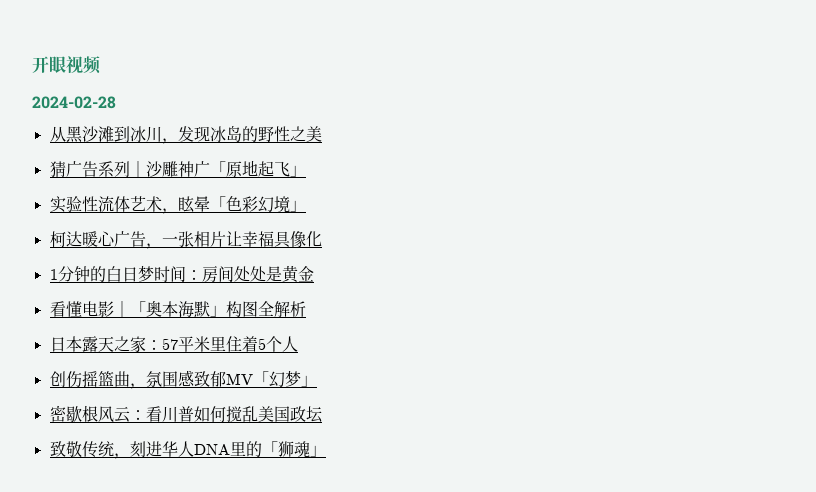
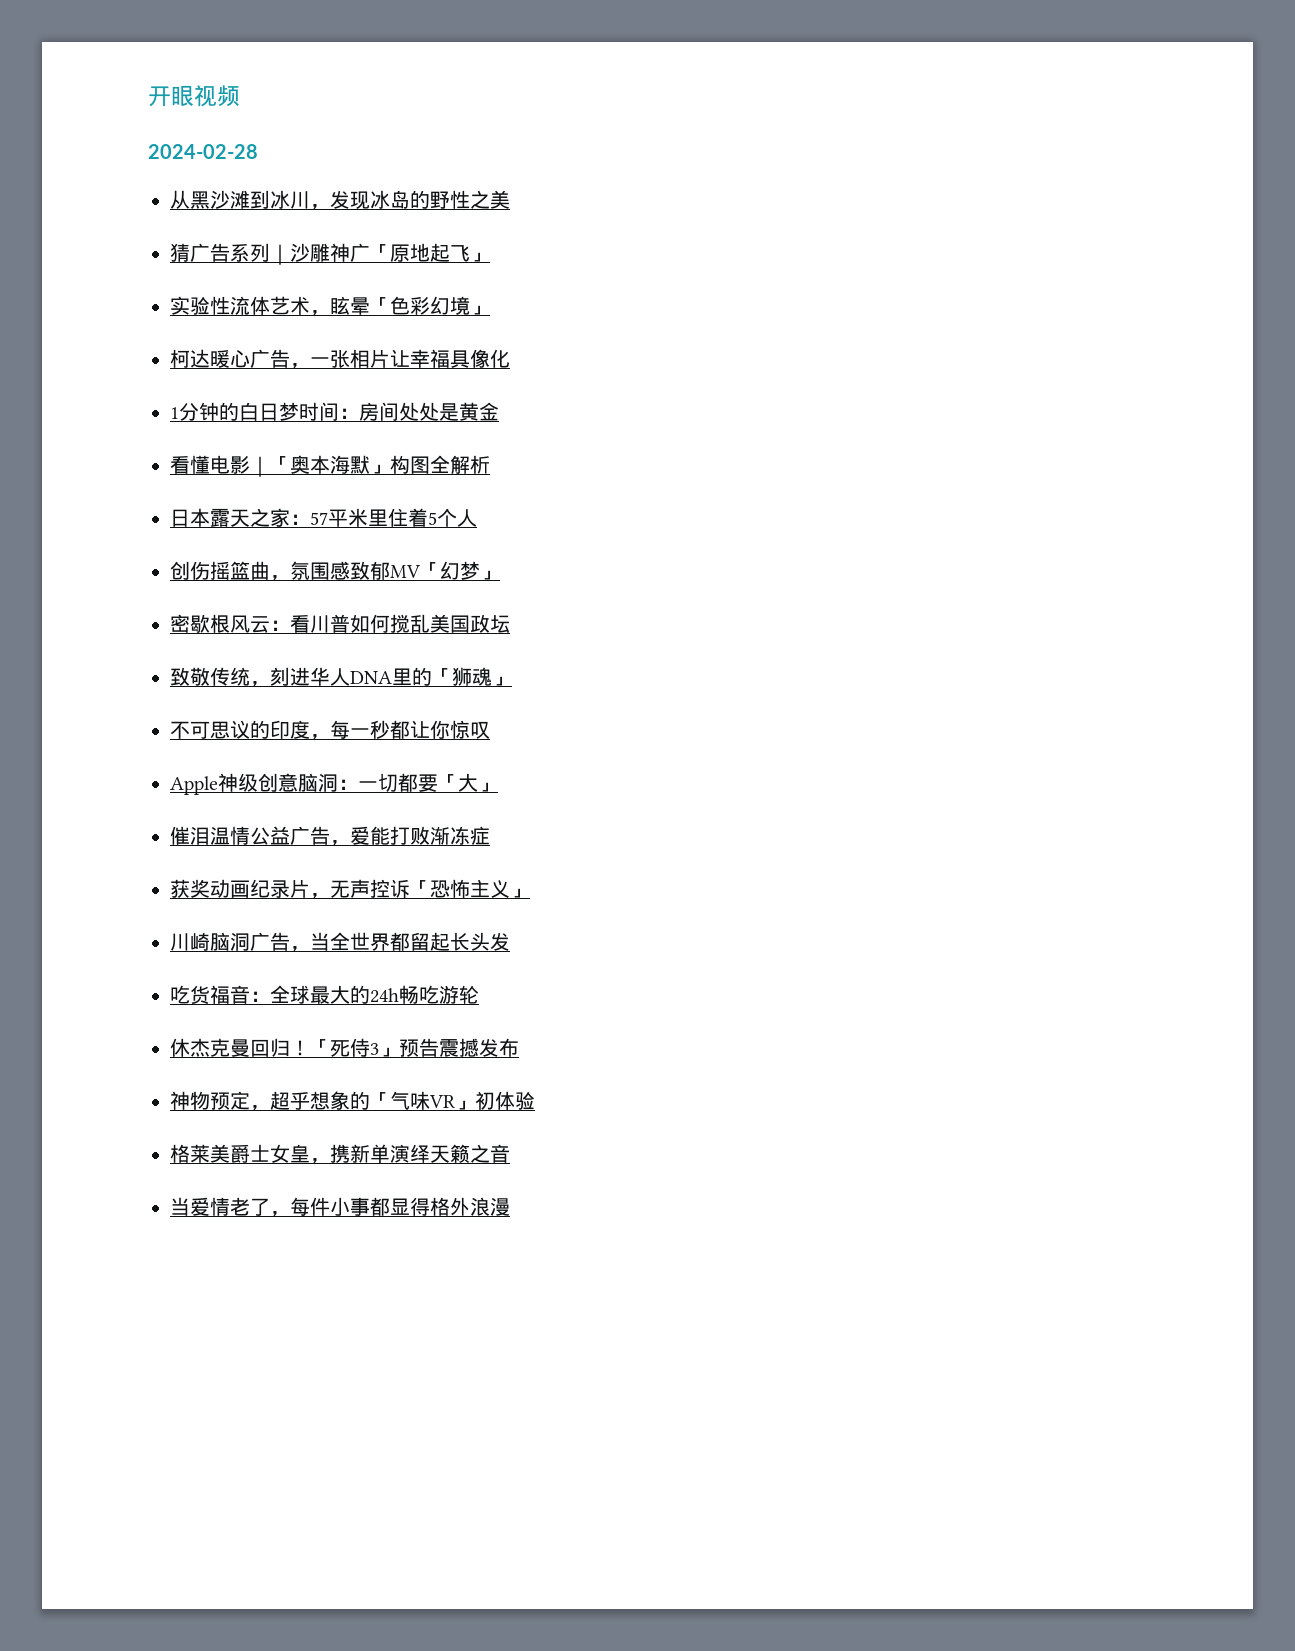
(326, 451) none -> [170,720,490,740] [170,773,498,795] [170,826,490,846] [170,879,530,899] [170,932,510,952] [170,985,479,1005] [170,1038,519,1057] [170,1091,535,1111] [170,1144,510,1164] [170,1197,510,1217] // 不可思议的印度，每一秒都让你惊叹 // Apple神级创意脑洞：一切都要「大」 // 催泪温情公益广告，爱能打败渐冻症 // 获奖动画纪录片，无声控诉「恐怖主义」 // 川崎脑洞广告，当全世界都留起长头发 // 吃货福音：全球最大的24h畅吃游轮 // 休杰克曼回归！「死侍3」预告震撼发布 // 神物预定，超乎想象的「气味VR」初体验 // 格莱美爵士女皇，携新单演绎天籁之音 // 当爱情老了，每件小事都显得格外浪漫

